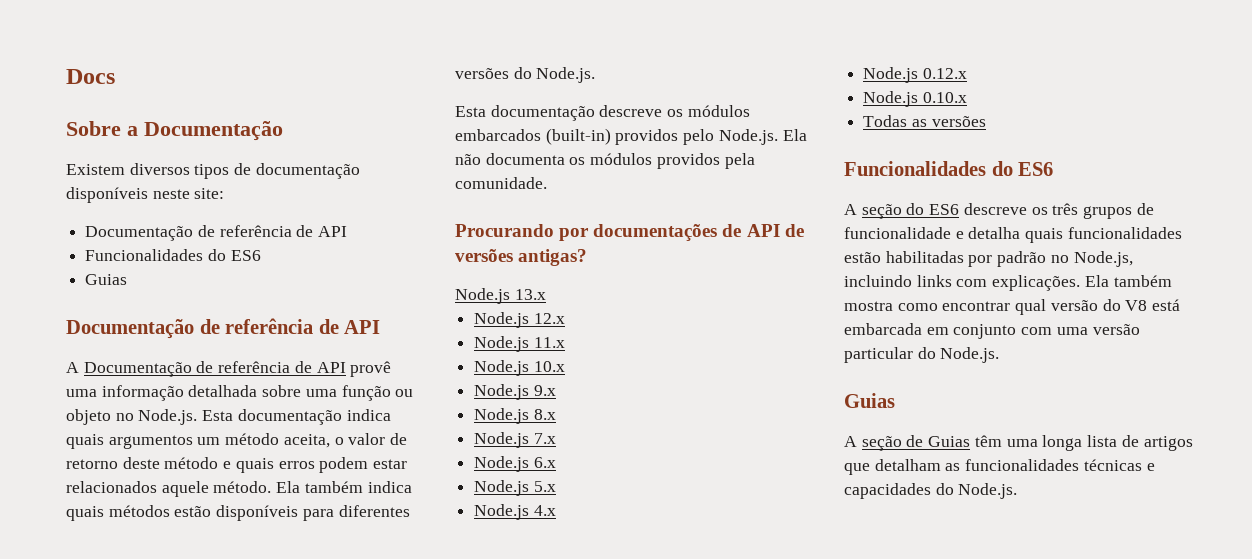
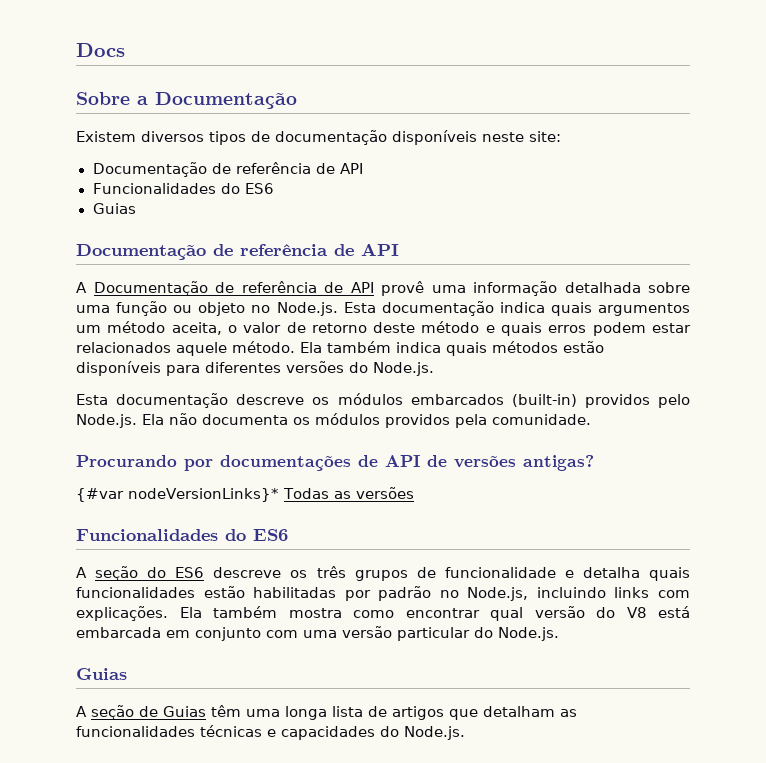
[455,288,546,304] [474,312,565,328] [474,336,565,352] [474,360,565,376] [474,384,556,400] [474,408,556,424] [474,432,556,448] [474,456,556,472] [474,480,556,496] [474,504,556,520] [863,67,967,83] [863,91,967,107] Node.js 13.x // Node.js 12.x // Node.js 11.x // Node.js 10.x // Node.js 9.x // Node.js 8.x // Node.js 7.x // Node.js 6.x // Node.js 5.x // Node.js 4.x // Node.js 0.12.x // Node.js 0.10.x // -> [76,488,279,502] {#var nodeVersionLinks}*

